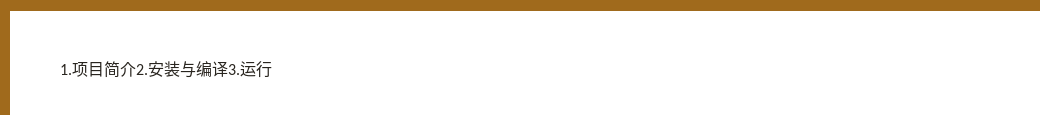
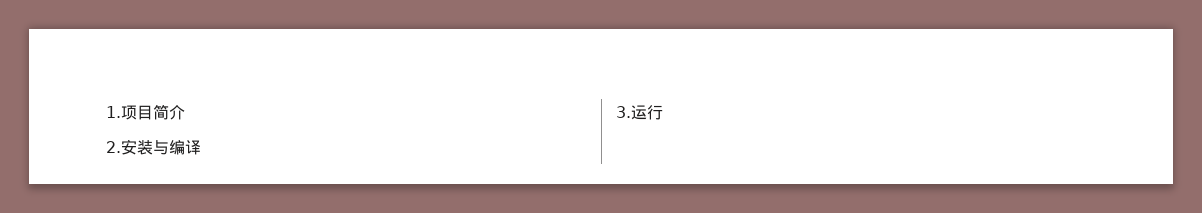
(136, 69) none -> (185, 112) //
(228, 69) none -> (201, 147) //

